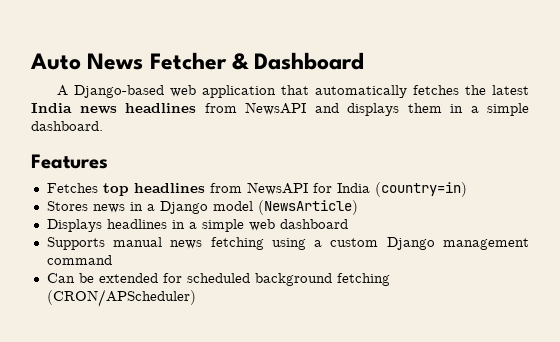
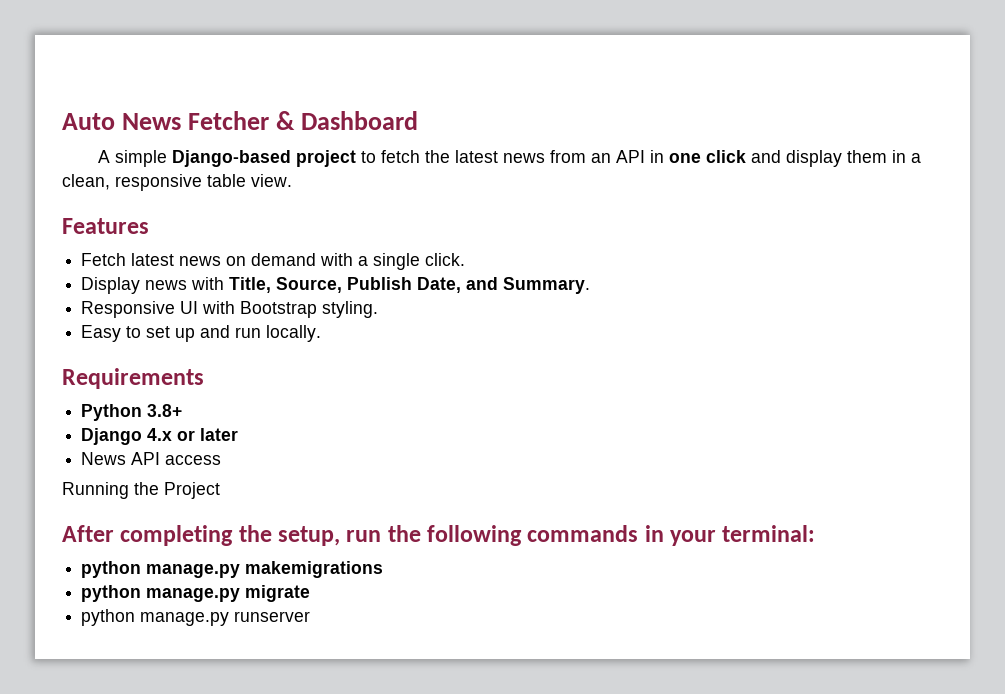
[74,85,529,98] [31,102,529,116] [31,121,103,131] [31,154,108,169] [46,182,467,197] [46,200,358,215] [46,219,348,232] [46,237,530,250] [46,255,112,265] [46,273,390,286] [46,289,196,307] Django-based web application that automatically fetches the latest India news headlines from NewsAPI and displays them in a simple dashboard. // Features // Fetches top headlines from NewsAPI for India (country=in) // Stores news in a Django model (NewsArticle) // Displays headlines in a simple web dashboard // Supports manual news fetching using a custom Django management command // Can be extended for scheduled background fetching (CRON/APScheduler) -> [115,150,922,167] [62,174,292,191] [62,218,149,234] [81,253,466,270] [81,277,591,294] [81,301,379,318] [81,325,322,342] [62,368,204,389] [81,404,183,421] [81,428,239,445] [81,452,222,465] [62,482,220,499] [62,525,816,546] [81,561,384,578] [81,585,311,602] [81,609,311,626] simple Django-based project to fetch the latest news from an API in one click and display them in a clean, responsive table view. // Features // Fetch latest news on demand with a single click. // Display news with Title, Source, Publish Date, and Summary. // Responsive UI with Bootstrap styling. // Easy to set up and run locally. // Requirements // Python 3.8+ // Django 4.x or later // News API access // Running the Project // After completing the setup, run the following commands in your terminal: // python manage.py makemigrations // python manage.py migrate // python manage.py runserver

